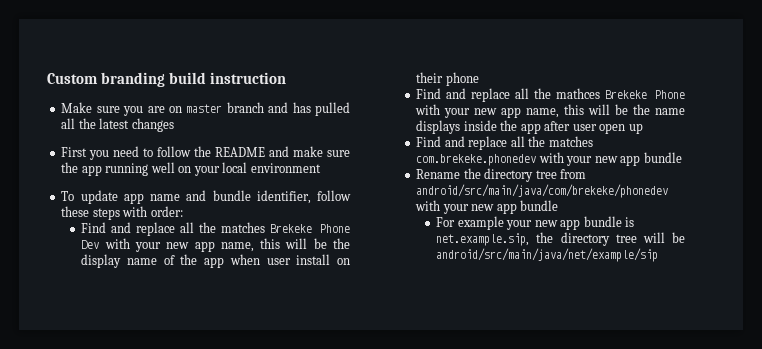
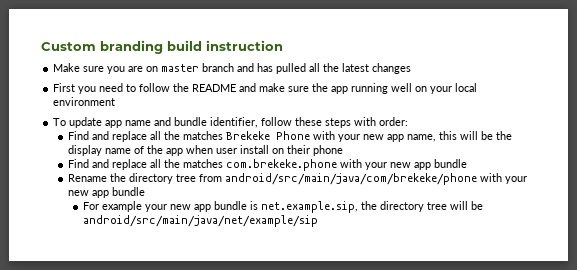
[81,240,100,249] Dev -> (311, 135) none
[416,88,685,102] [415,104,685,118] [416,120,643,134] [416,136,593,150] [416,154,537,166] // Find and replace all the mathces Brekeke Phone with your new app name, this will be the name displays inside the app after user open up // Find and replace all the matches com.brekeke.phonedev -> [68,159,338,171] // Find and replace all the matches com.brekeke.phone
[416,184,669,198] android/src/main/java/com/brekeke/phonedev -> [225,173,478,185] android/src/main/java/com/brekeke/phone

